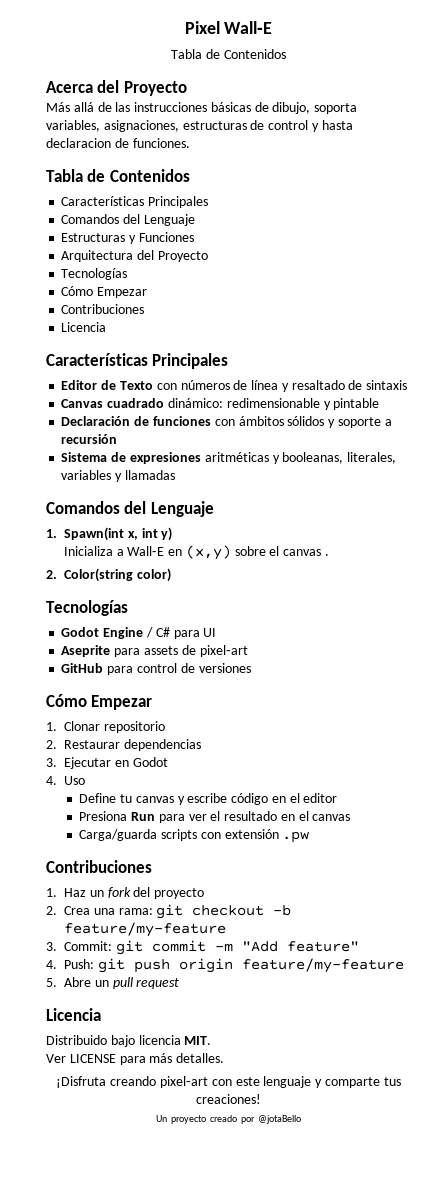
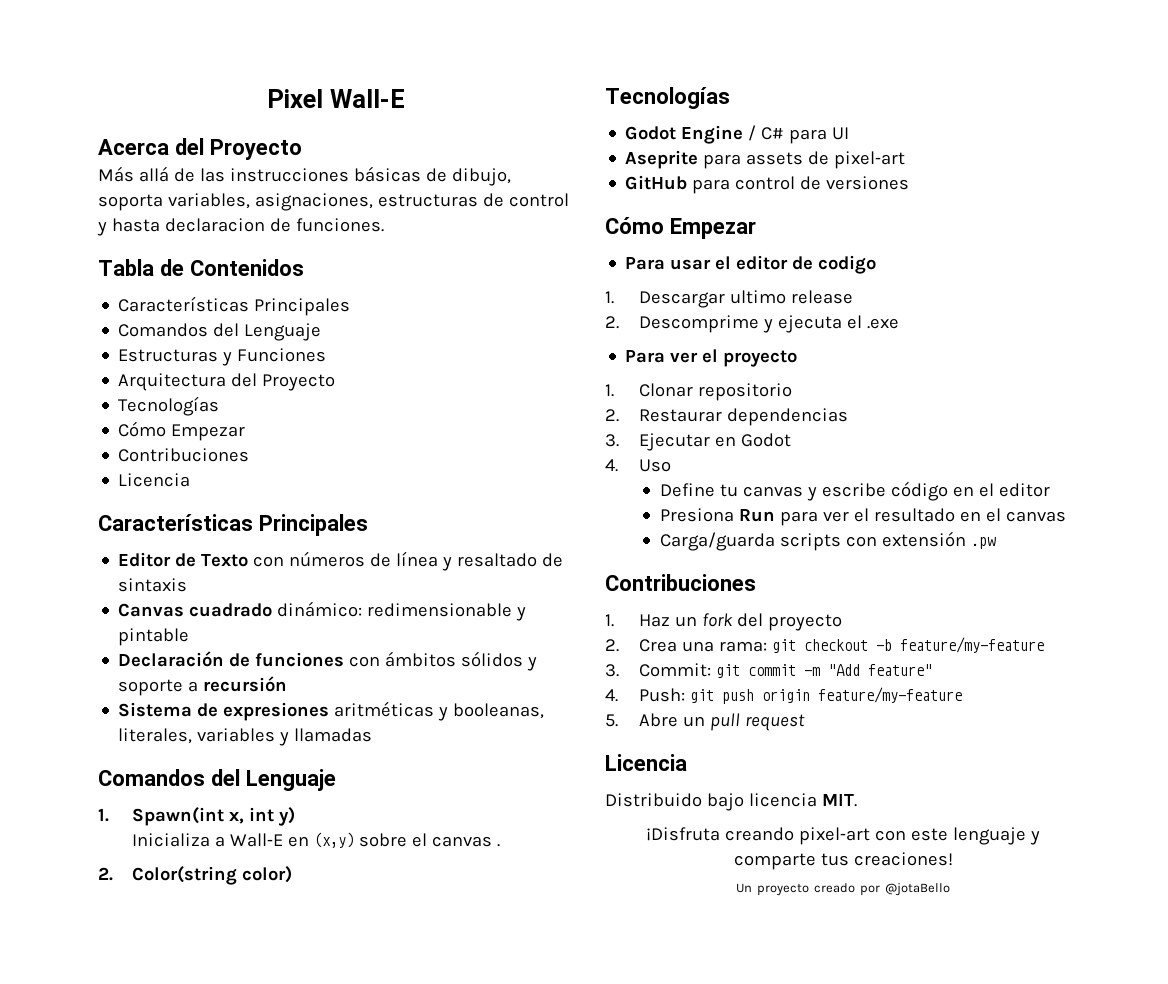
[171,49,286,59] // Tabla de Contenidos -> (405, 98) none
(153, 702) none -> [625,255,877,274] [605,290,854,308] [605,315,900,333] [625,349,798,367] // Para usar el editor de codigo // 1. Descargar ultimo release // 2. Descomprime y ejecuta el .exe // Para ver el proyecto
[46,1053,225,1065] // Ver LICENSE para más detalles. -> (857, 800) none

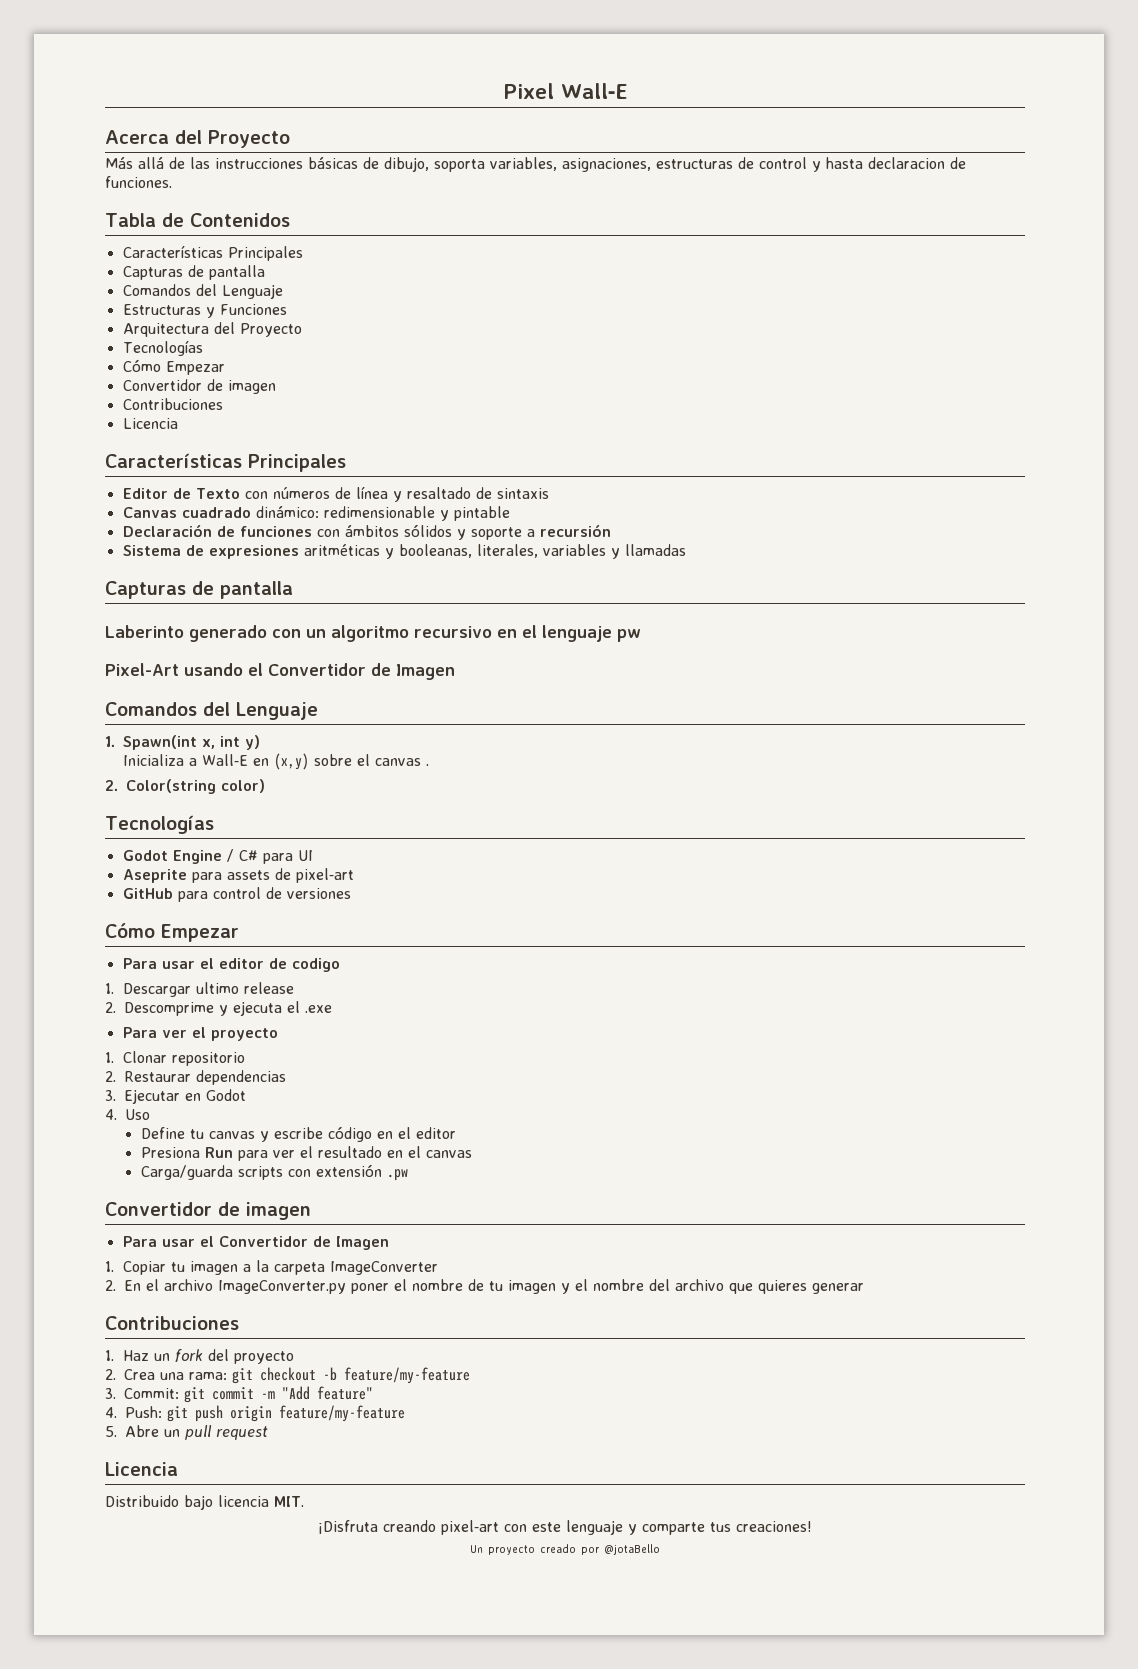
(351, 307) none -> [122,265,265,280] // Capturas de pantalla
(246, 432) none -> [122,379,276,394] // Convertidor de imagen
(373, 735) none -> [105,581,293,599] [105,625,641,642] [105,663,455,680] // Capturas de pantalla // Laberinto generado con un algoritmo recursivo en el lenguaje pw // Pixel-Art usando el Convertidor de Imagen
(996, 543) none -> [105,1202,311,1220] [122,1236,389,1250] [105,1260,439,1275] [105,1279,864,1294] // Convertidor de imagen // Para usar el Convertidor de Imagen // 1. Copiar tu imagen a la carpeta ImageConverter // 2. En el archivo ImageConverter.py poner el nombre de tu imagen y el nombre del archivo que quieres generar

